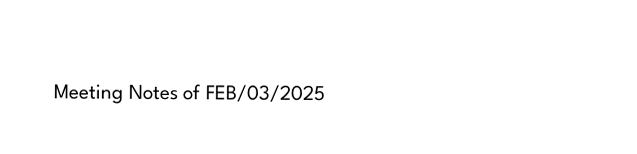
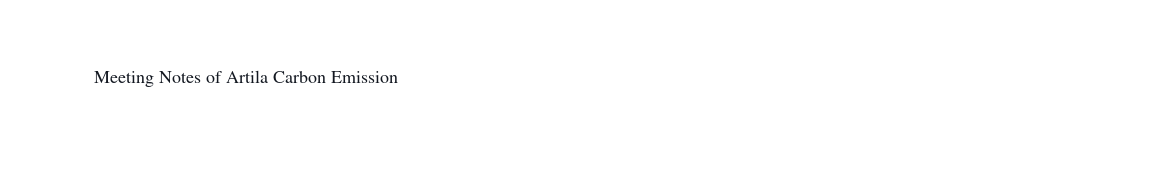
[205,84,326,104] FEB/03/2025 -> [226,70,398,83] Artila Carbon Emission

